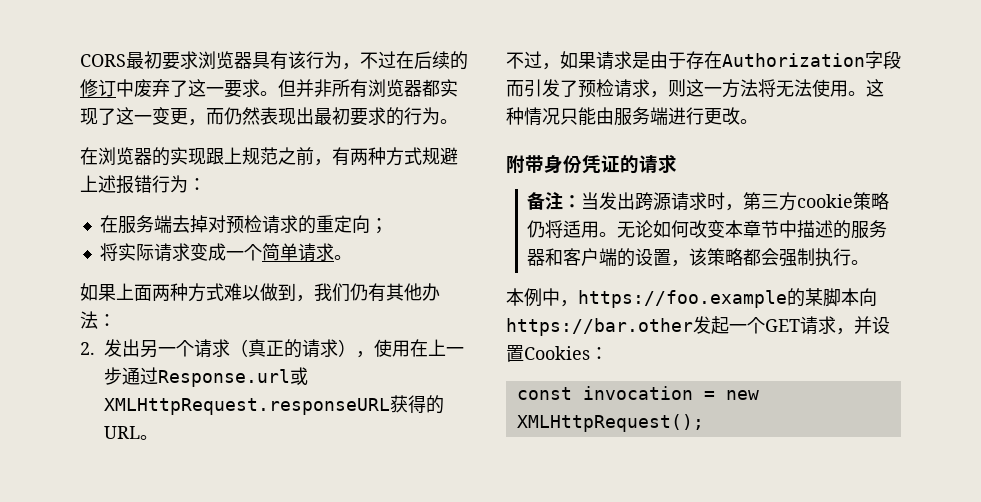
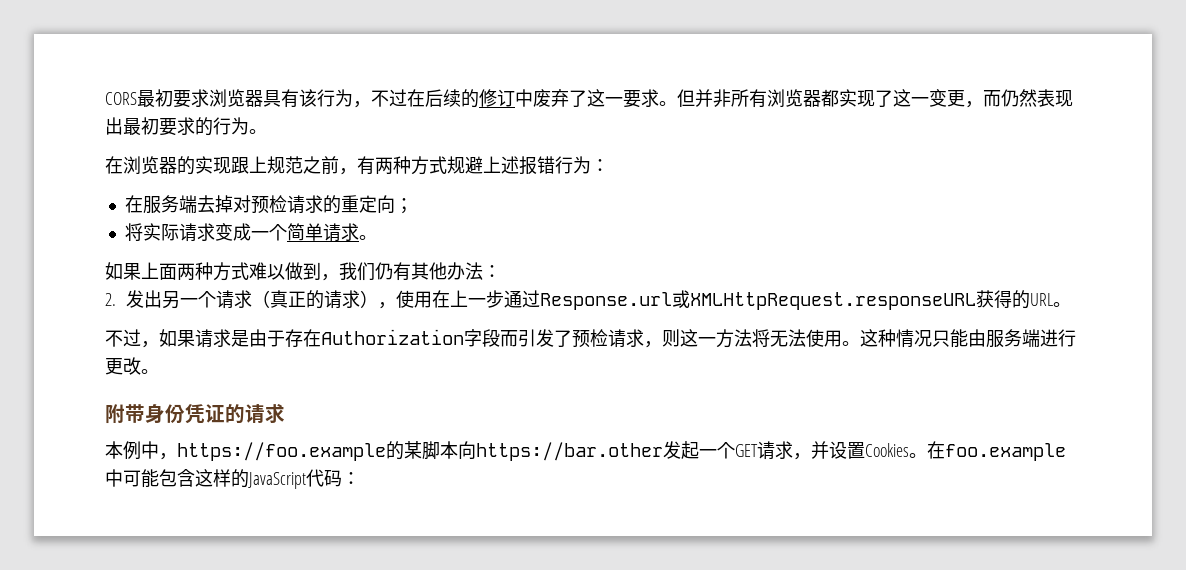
[527,192,890,211] [527,220,888,239] [527,248,870,267] // 备注：当发出跨源请求时，第三方cookie策略仍将适用。无论如何改变本章节中描述的服务器和客户端的设置，该策略都会强制执行。 -> (285, 413) none
[590,347,608,360] [516,386,759,400] [516,414,704,432] ： // const invocation = new XMLHttpRequest(); -> [909,441,1066,461] [105,469,360,489] 。在foo.example中可能包含这样的JavaScript代码：

